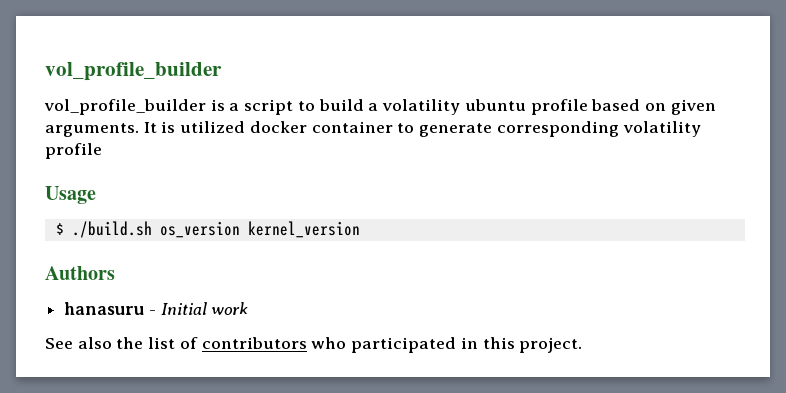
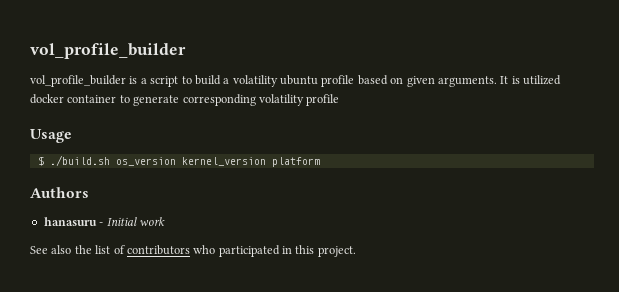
(360, 229) none -> [271,157,320,167] platform

